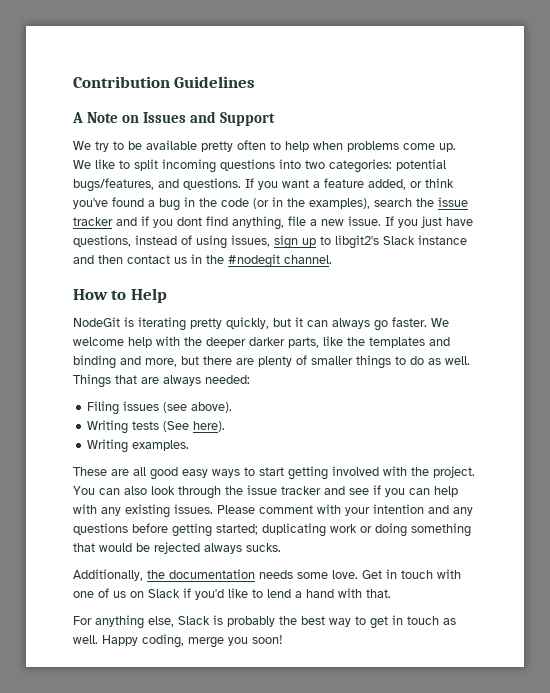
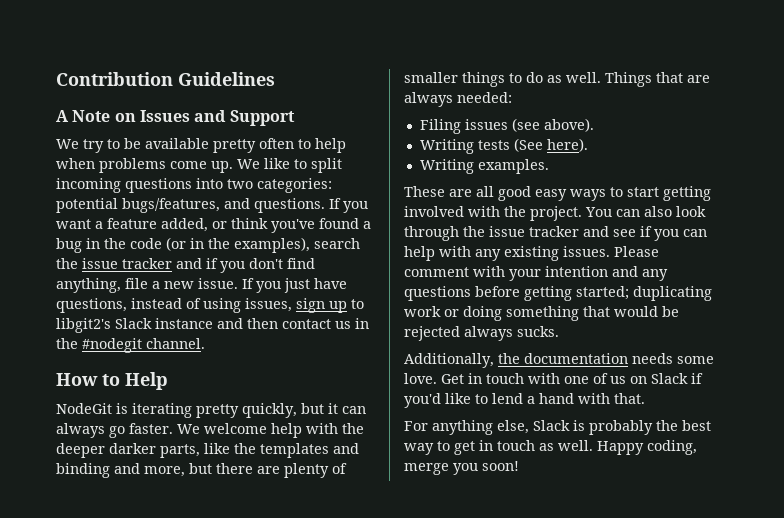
[177,217,202,226] dont -> [249,258,283,269] don't

